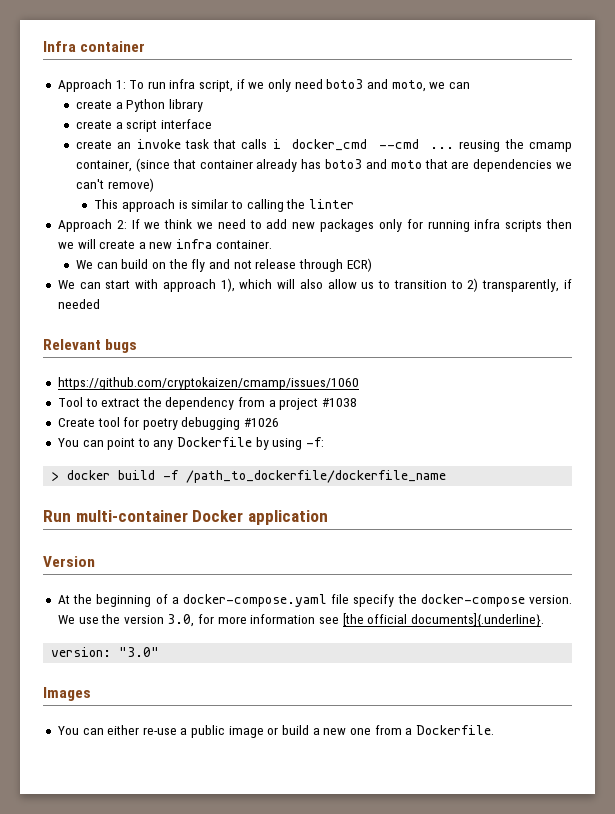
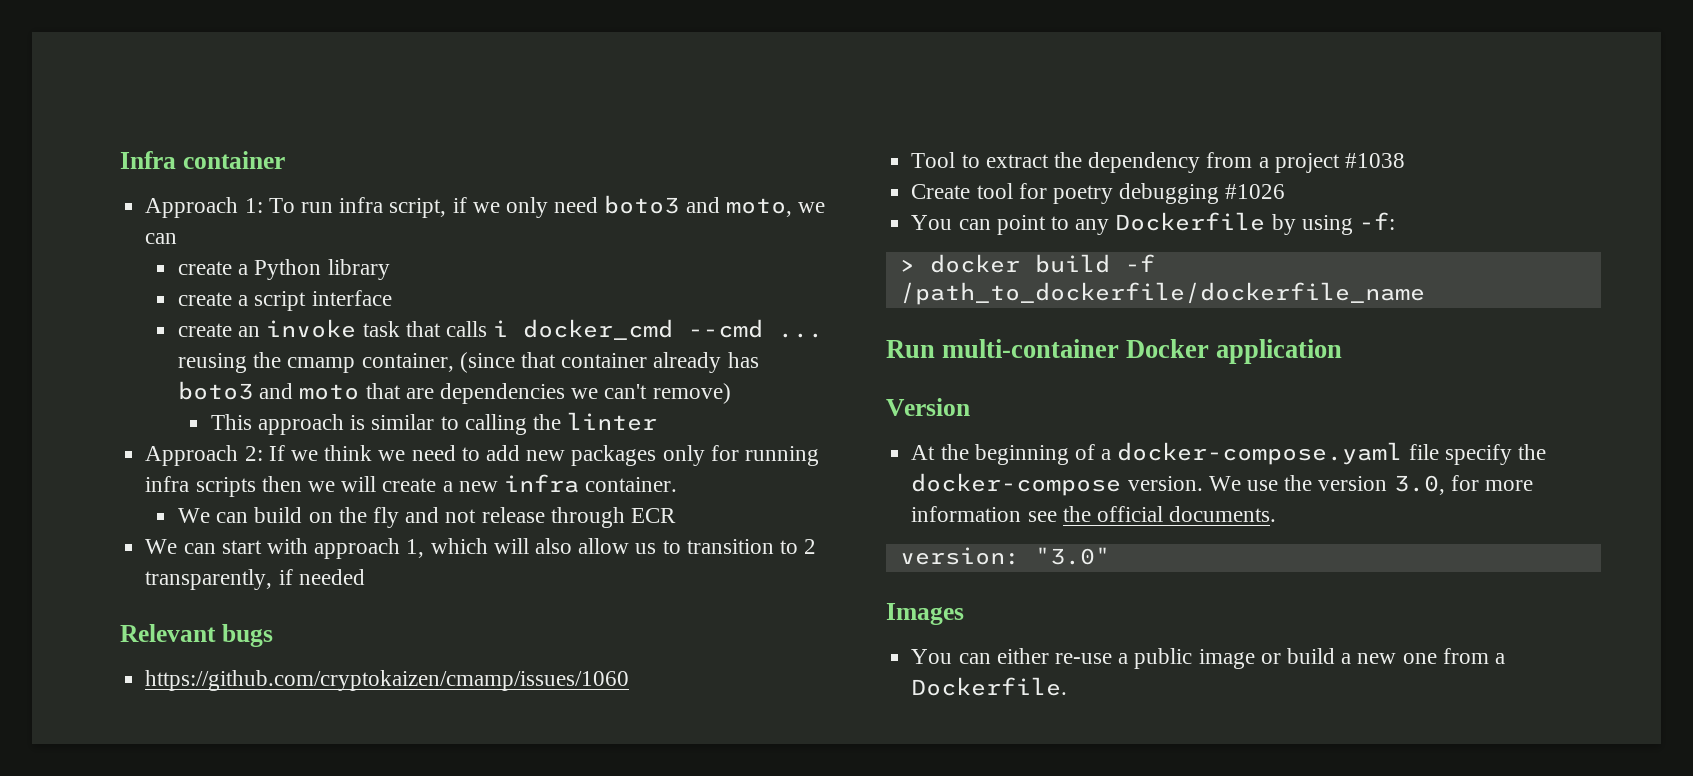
[346,258,372,272] ECR) -> [631,508,677,523] ECR
[220,278,235,292] 1), -> [406,539,425,558] 1,
[467,278,479,292] 2) -> [804,539,817,554] 2
[342,613,544,627] [the official documents]{.underline}. -> [1062,506,1277,522] the official documents.

